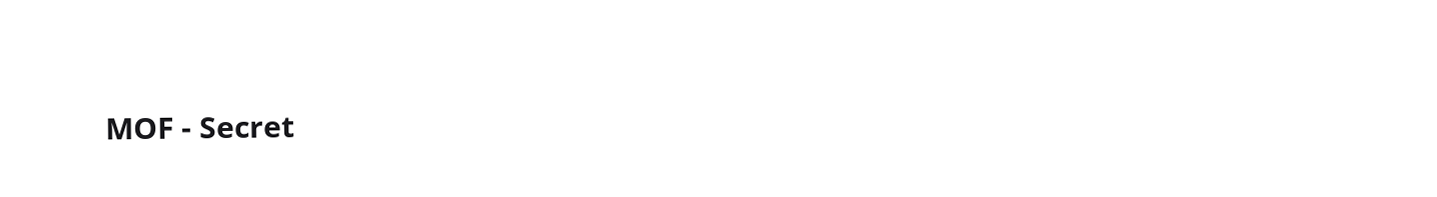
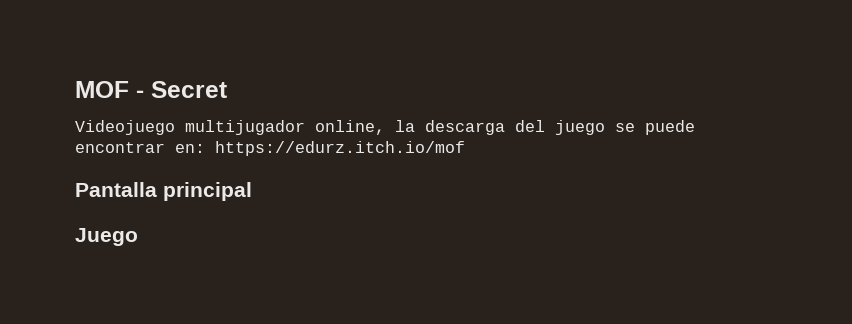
(295, 127) none -> [75,120,695,135] [75,141,465,156] [75,182,252,201] [75,228,138,246] // Videojuego multijugador online, la descarga del juego se puede encontrar en: https://edurz.itch.io/mof // Pantalla principal // Juego

